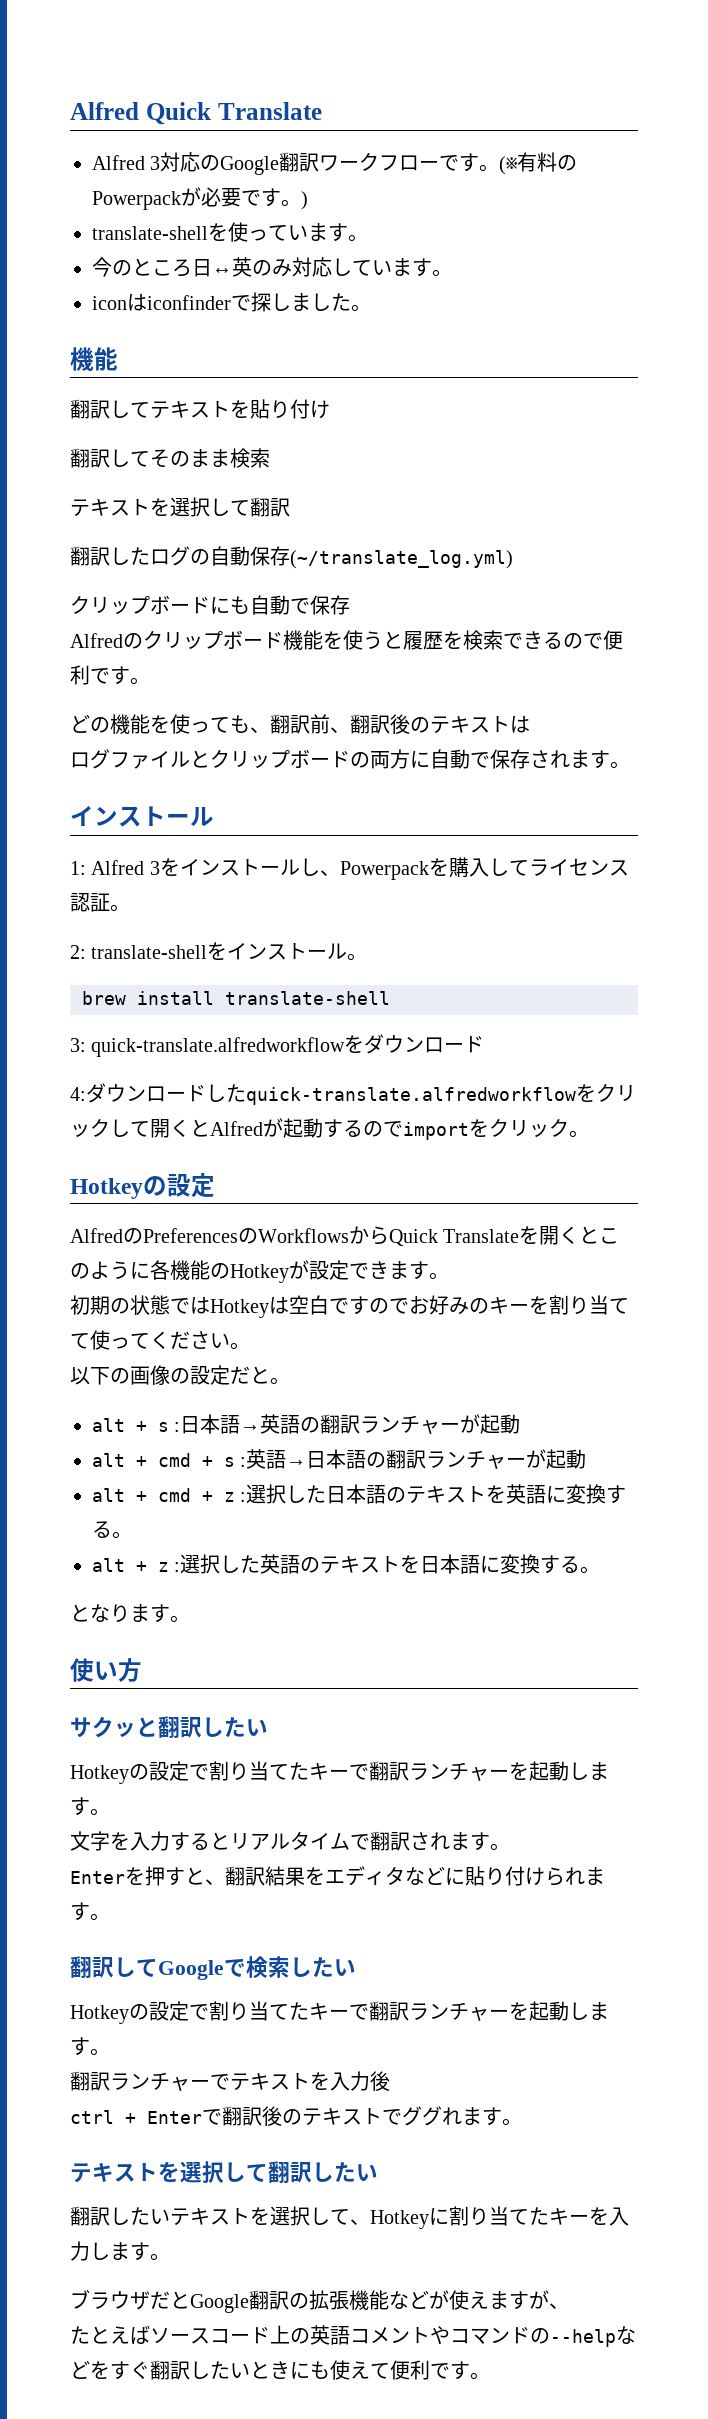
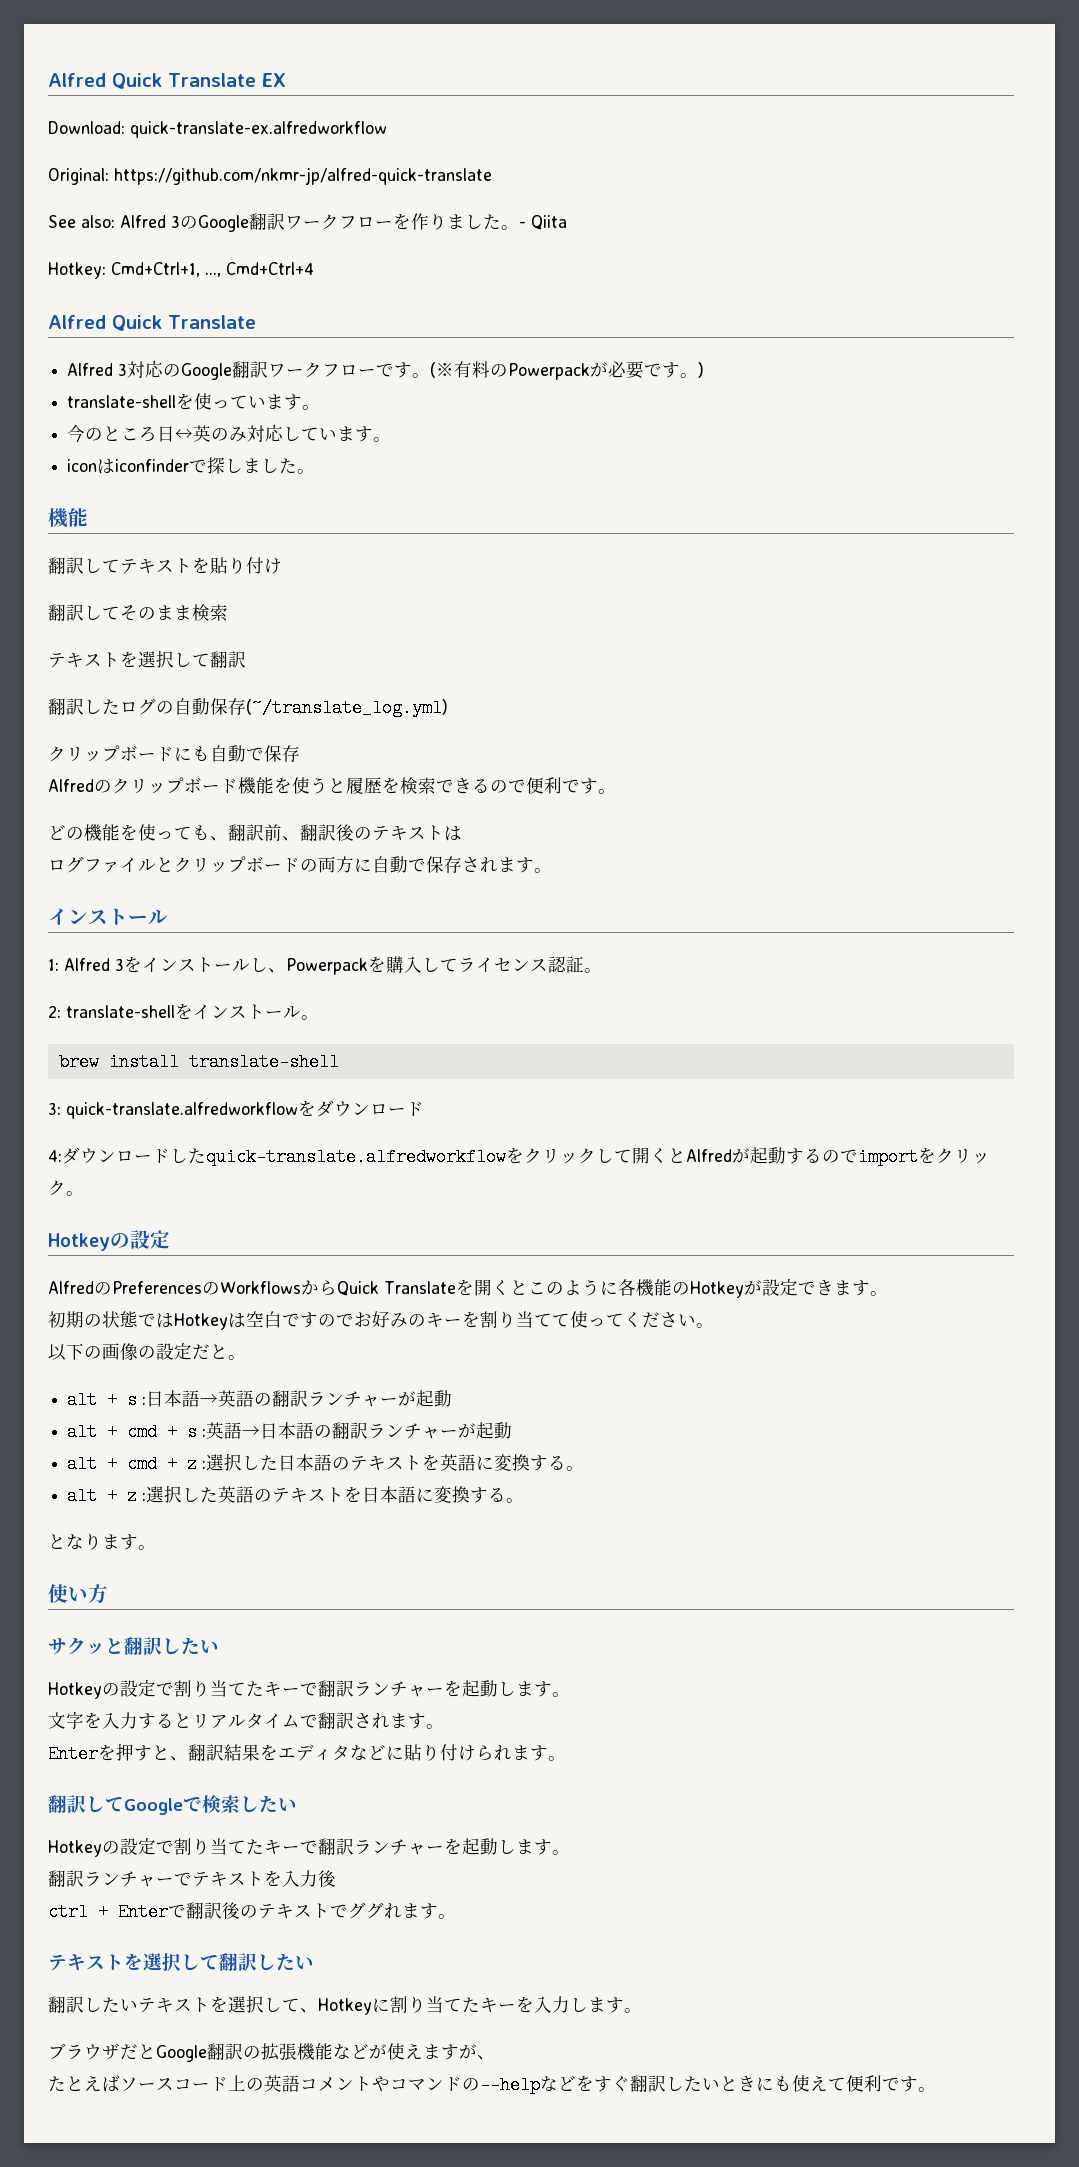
[70,102,322,125] Alfred Quick Translate -> [48,73,286,89] [48,121,387,138] [48,167,492,185] [48,213,567,232] [48,262,314,279] [48,315,256,331] Alfred Quick Translate EX // Download: quick-translate-ex.alfredworkflow // Original: https://github.com/nkmr-jp/alfred-quick-translate // See also: Alfred 3のGoogle翻訳ワークフローを作りました。- Qiita // Hotkey: Cmd+Ctrl+1, ..., Cmd+Ctrl+4 // Alfred Quick Translate

